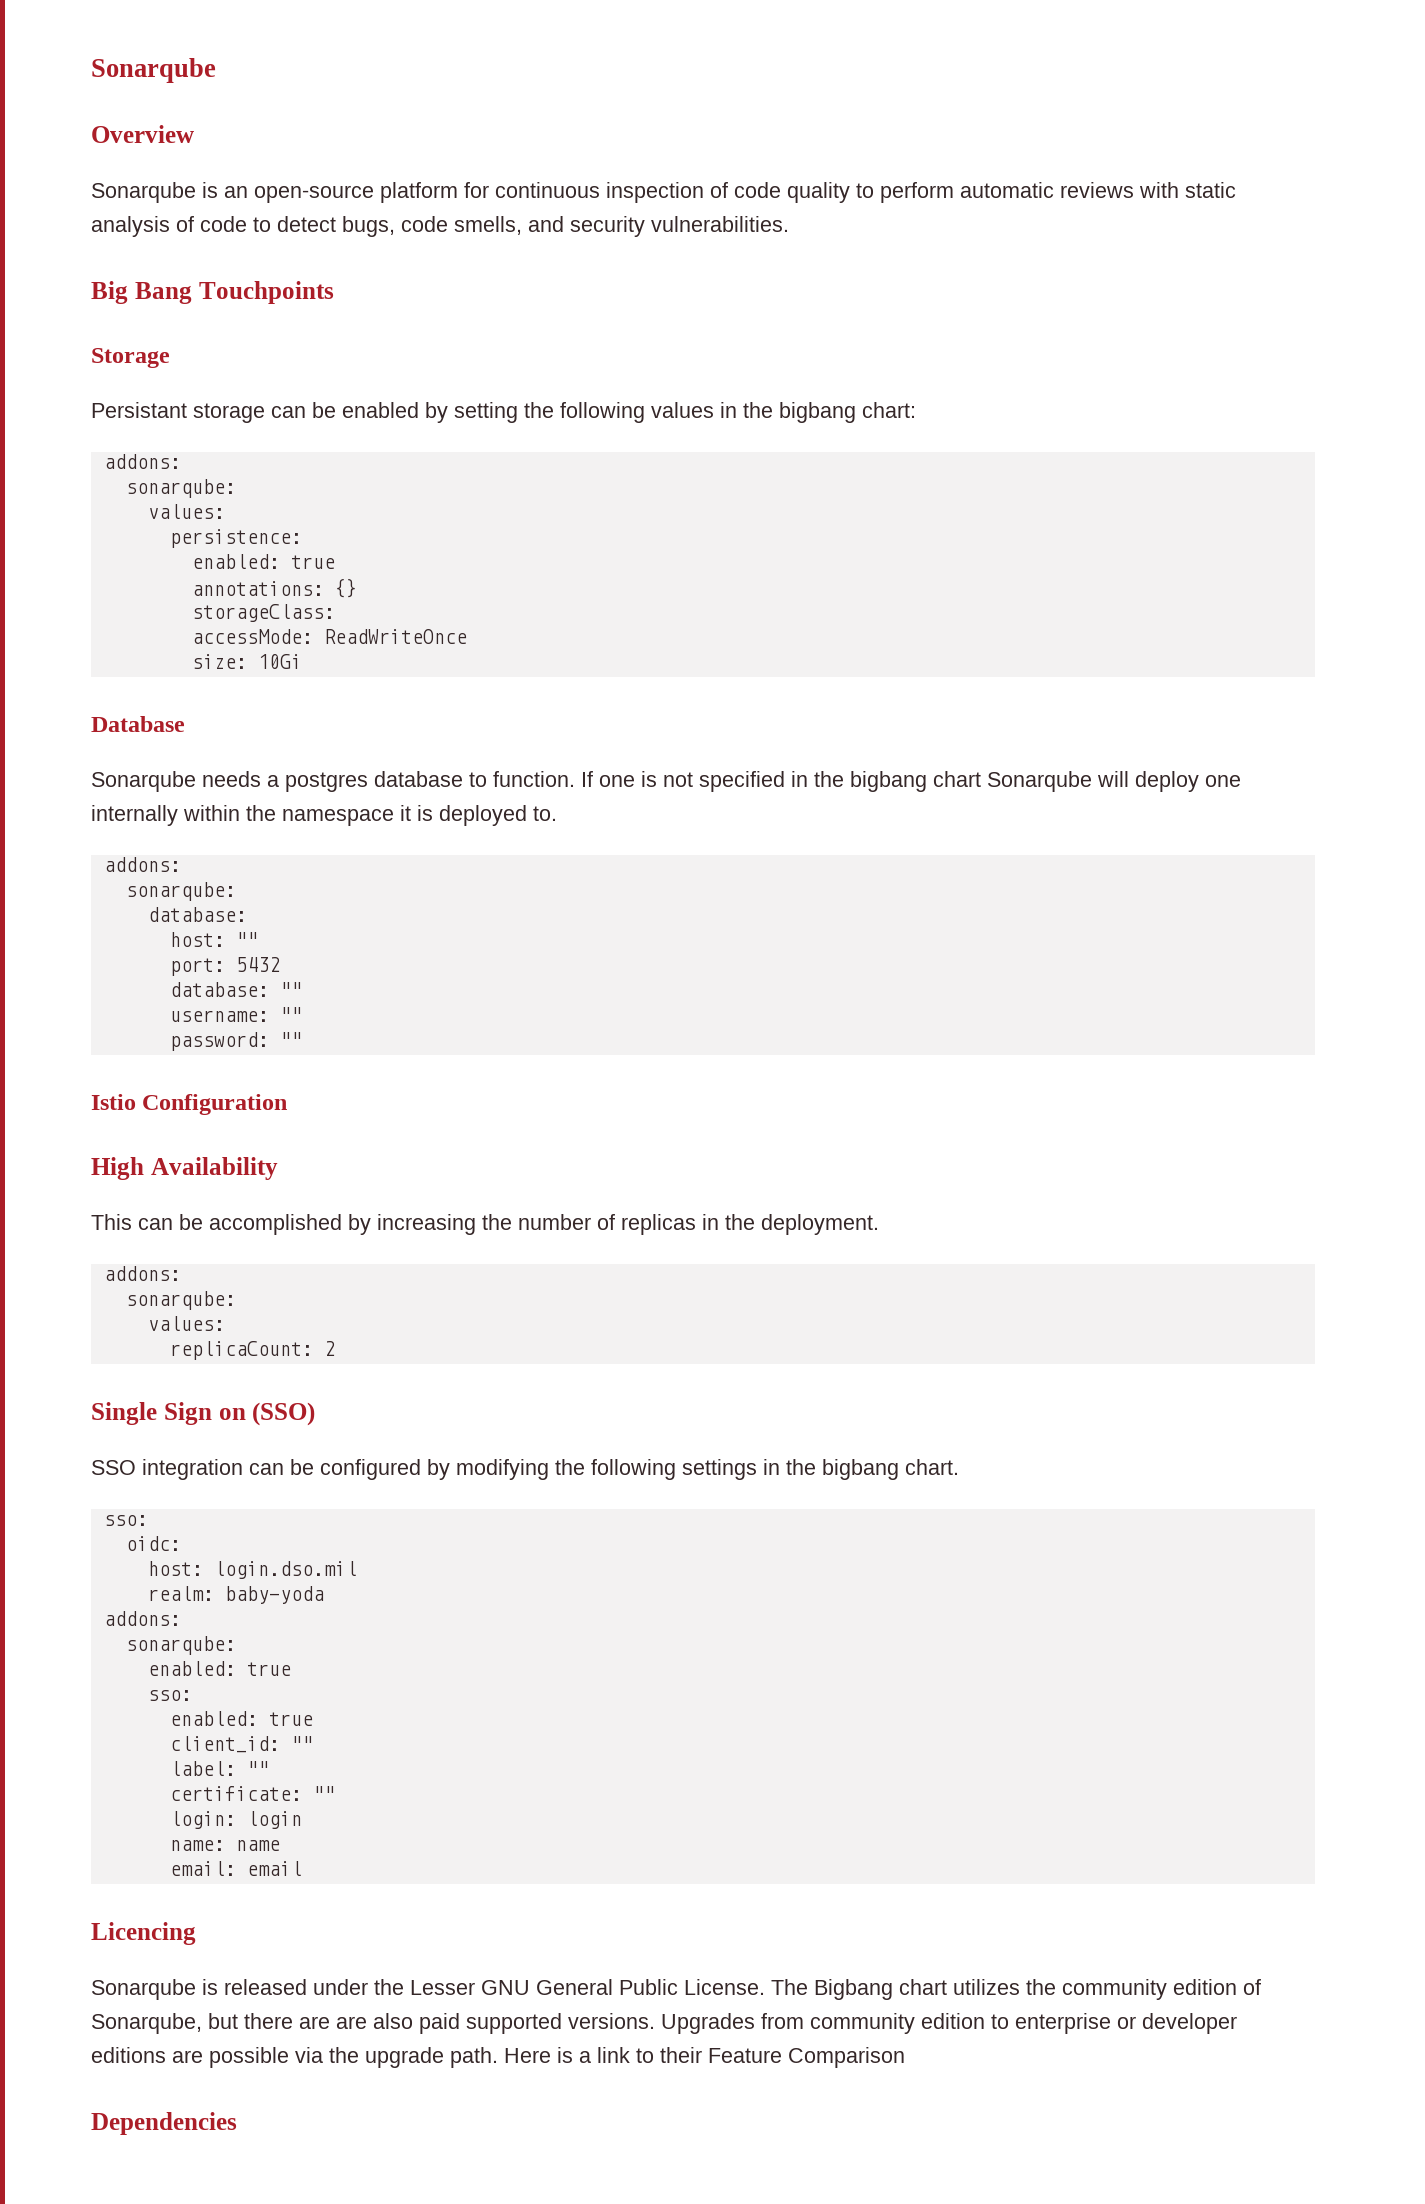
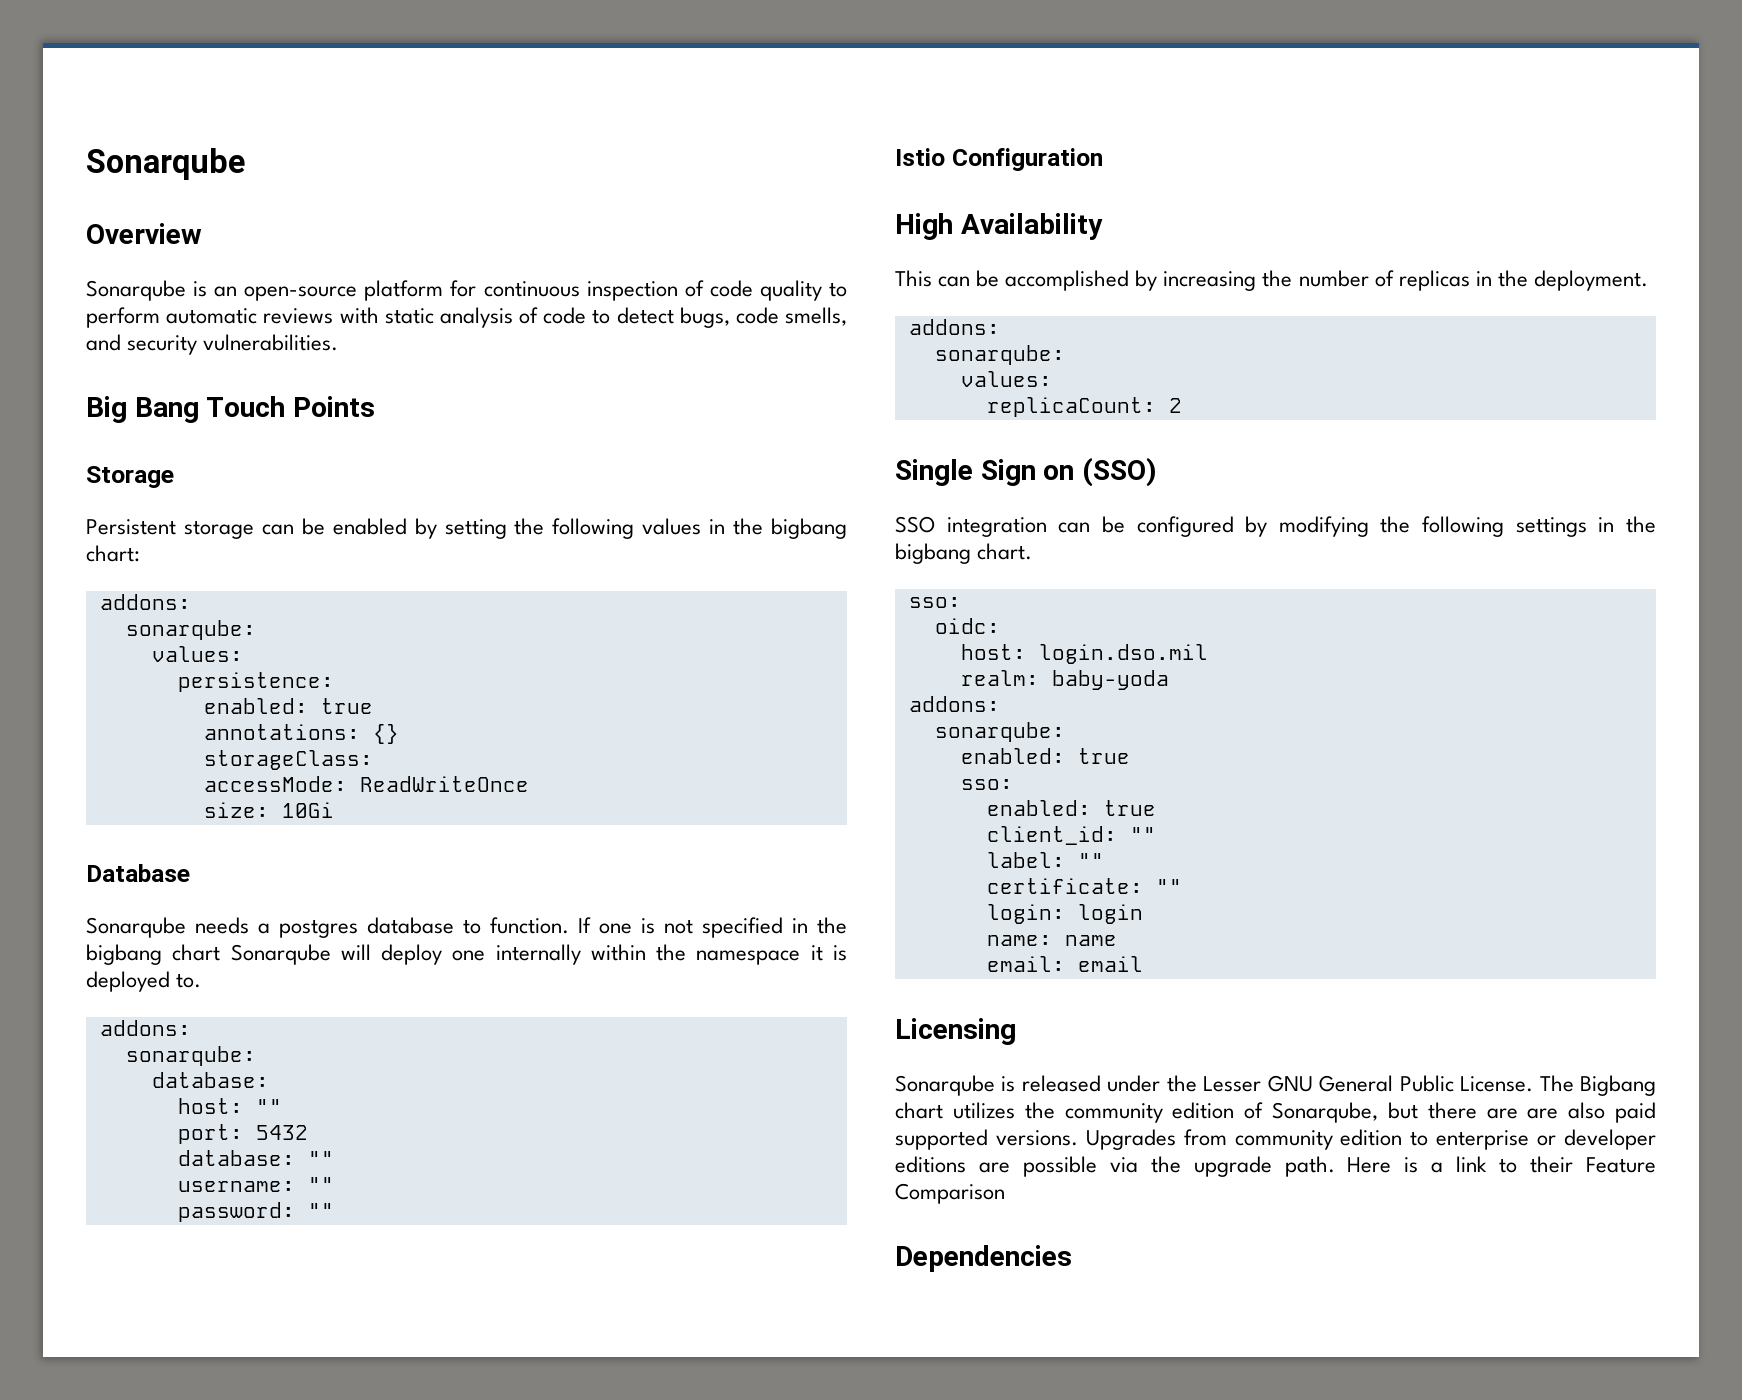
[198,281,334,304] Touchpoints -> [206,396,375,417] Touch Points
[91,402,187,418] Persistant -> [86,519,176,535] Persistent
[91,1922,196,1945] Licencing -> [895,1018,1016,1045] Licensing

